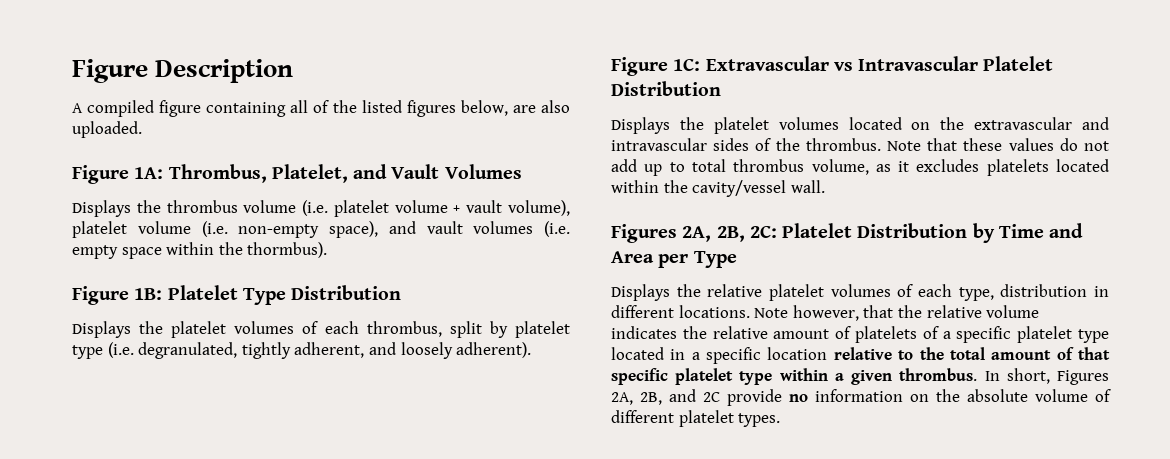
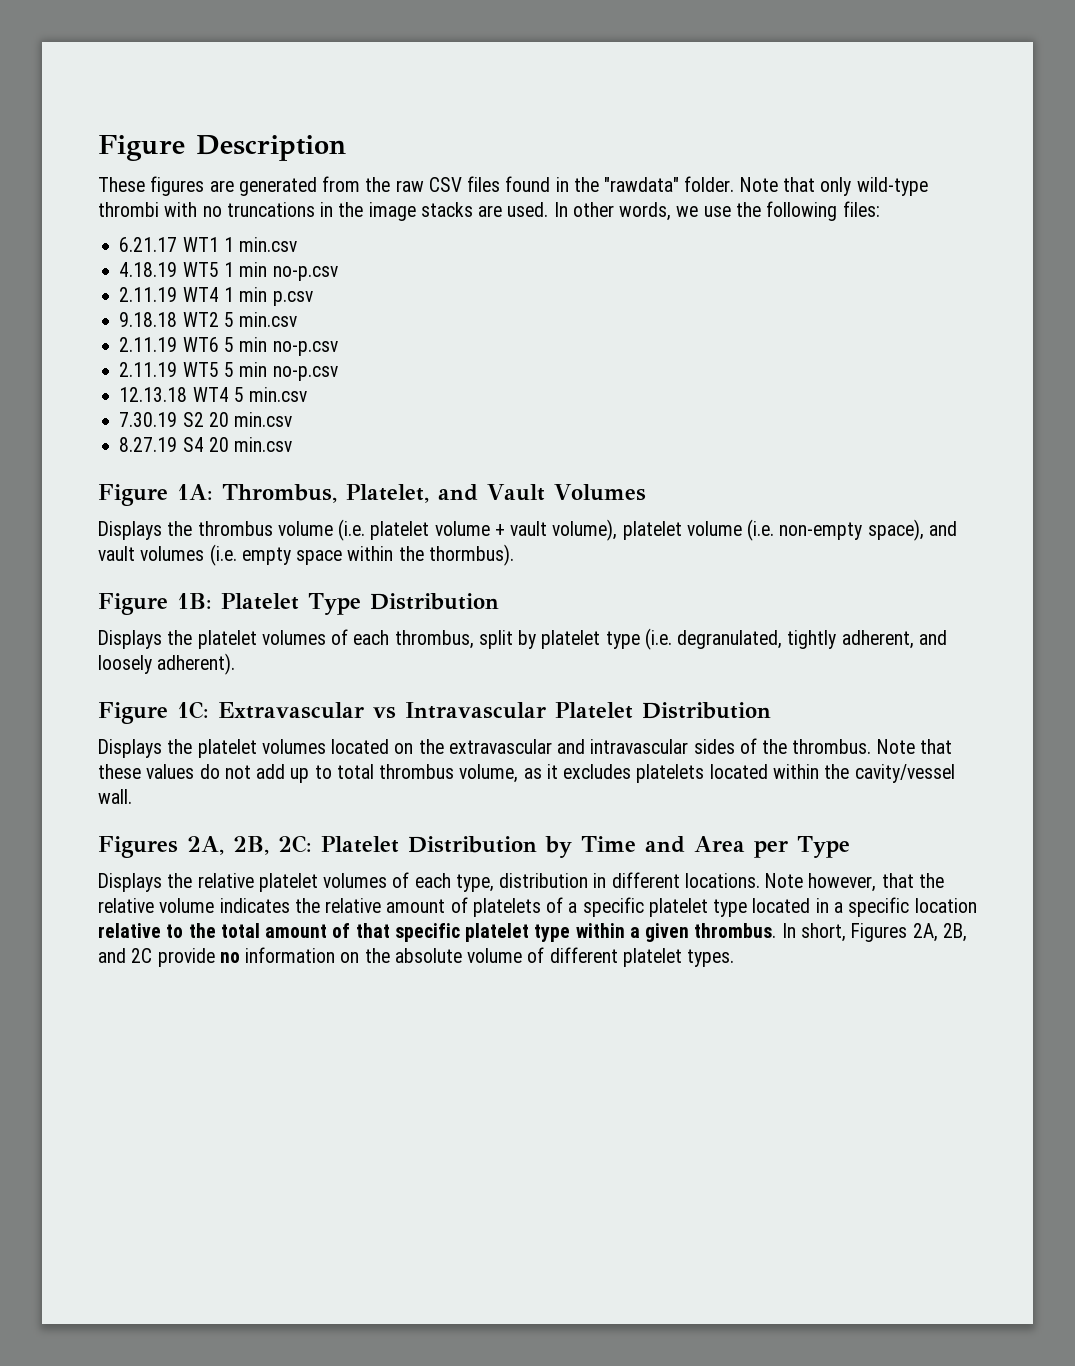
[72,100,570,117] [72,121,142,138] A compiled figure containing all of the listed figures below, are also uploaded. -> [98,176,928,196] [98,201,880,221] [119,237,298,252] [119,262,338,281] [119,287,313,306] [119,312,298,327] [119,337,338,356] [119,362,338,381] [119,387,308,402] [119,412,293,427] [119,437,293,452] These figures are generated from the raw CSV files found in the "rawdata" folder. Note that only wild-type thrombi with no truncations in the image stacks are used. In other words, we use the following files: // 6.21.17 WT1 1 min.csv // 4.18.19 WT5 1 min no-p.csv // 2.11.19 WT4 1 min p.csv // 9.18.18 WT2 5 min.csv // 2.11.19 WT6 5 min no-p.csv // 2.11.19 WT5 5 min no-p.csv // 12.13.18 WT4 5 min.csv // 7.30.19 S2 20 min.csv // 8.27.19 S4 20 min.csv

